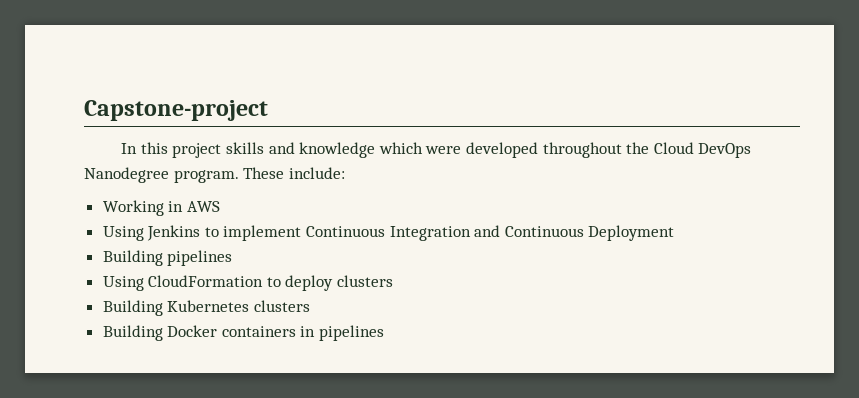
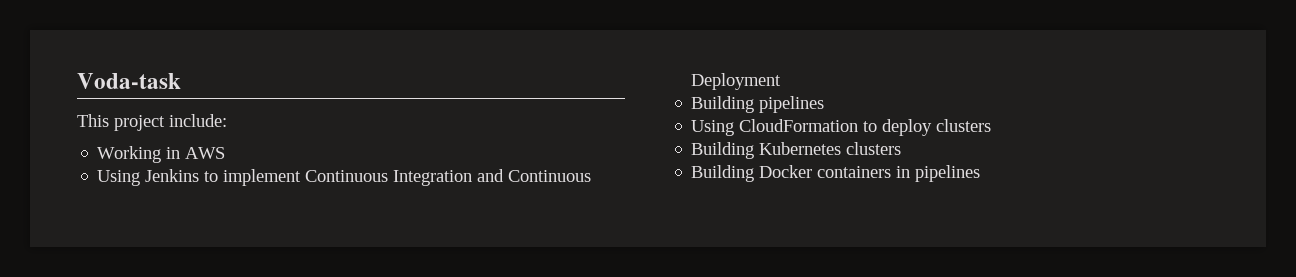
[84,100,268,121] [121,142,752,158] [84,167,285,183] Capstone-project // In this project skills and knowledge which were developed throughout the Cloud DevOps Nanodegree program. These -> [77,73,181,89] [77,114,165,131] Voda-task // This project

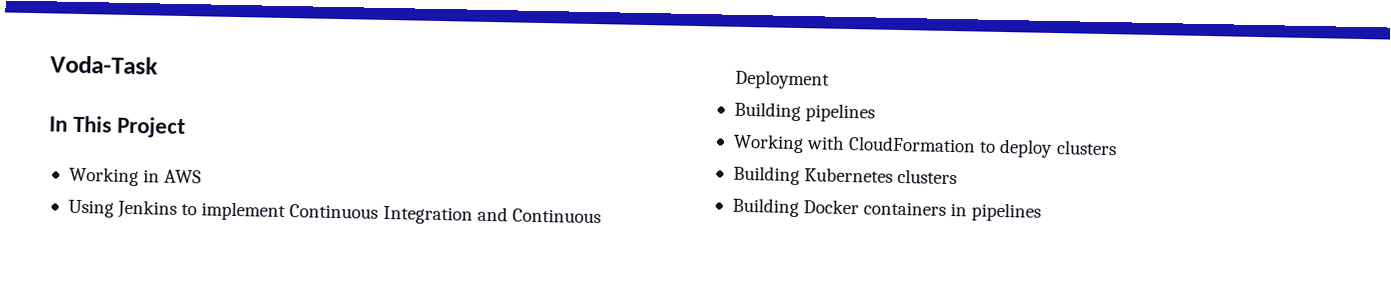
[77,73,181,89] [77,114,227,131] Voda-task // This project include: -> [50,55,158,75] [49,115,187,139] Voda-Task // In This Project
[691,120,735,136] Using -> [732,133,846,154] Working with

